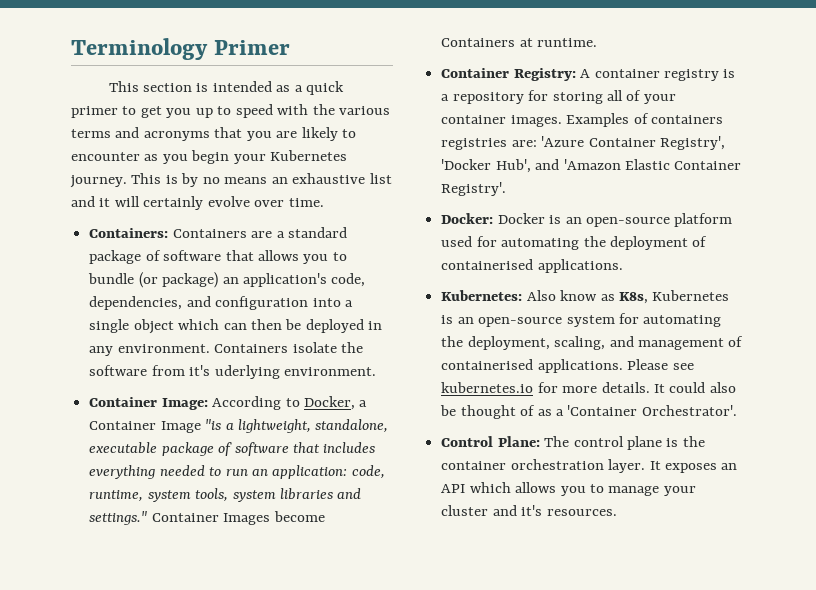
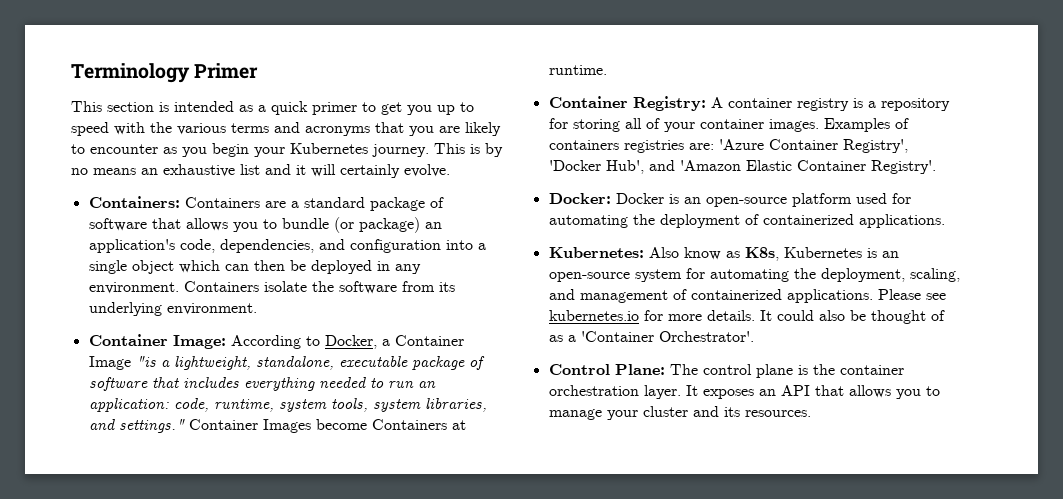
[207,196,324,207] evolve over time. -> [404,164,450,177] evolve.
[189,365,280,379] it's uderlying -> [438,282,455,292] [88,302,162,316] its underlying
[279,488,333,500] libraries -> [424,398,487,412] libraries,
[441,259,534,270] containerised -> [762,214,854,225] containerized
[441,359,534,370] containerised -> [690,289,782,300] containerized
[469,482,511,493] which -> [814,385,844,396] that
[521,505,543,516] it's -> [723,407,740,417] its

